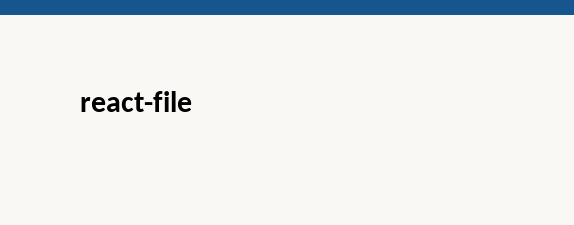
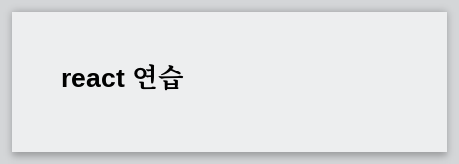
[80,91,192,112] react-file -> [61,64,185,91] react 연습

